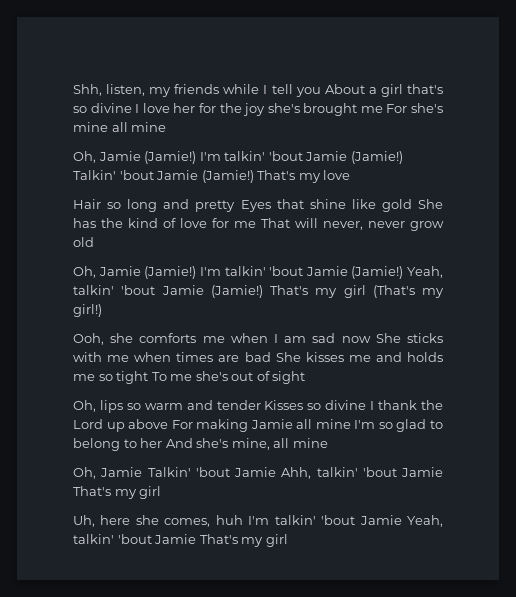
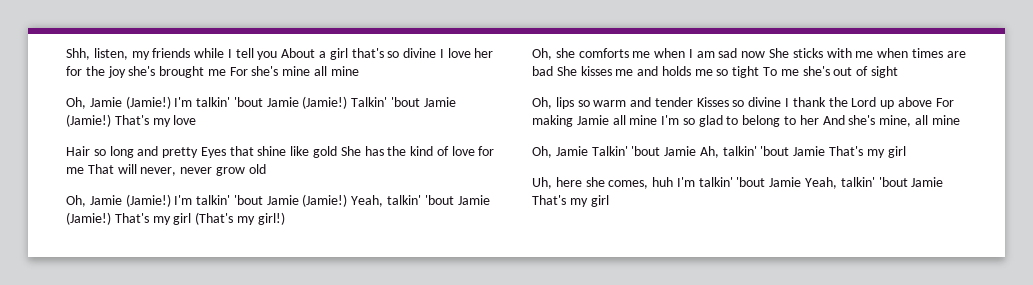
[73,333,104,345] Ooh, -> [532,48,552,60] Oh,
[281,467,312,479] Ahh, -> [699,146,719,158] Ah,

